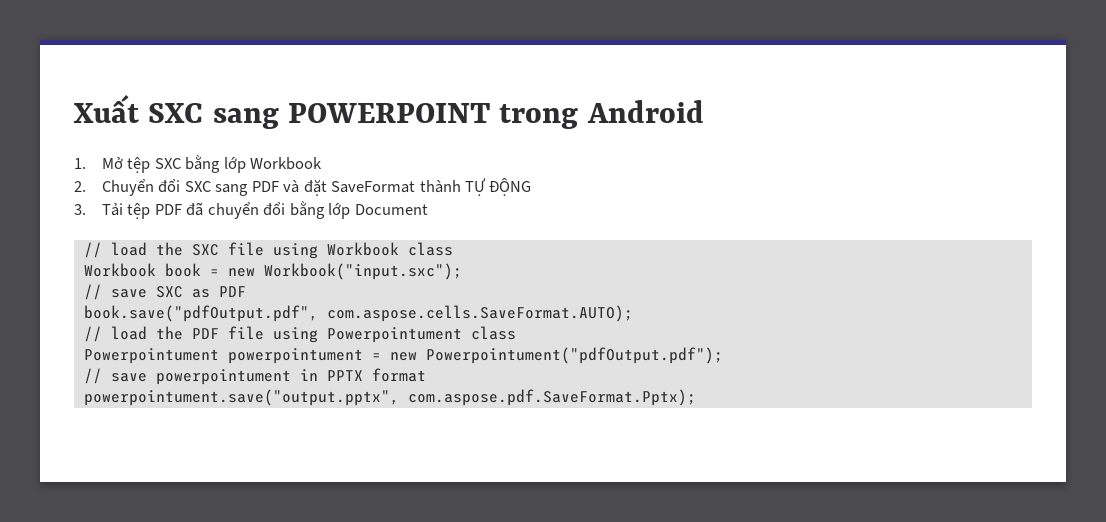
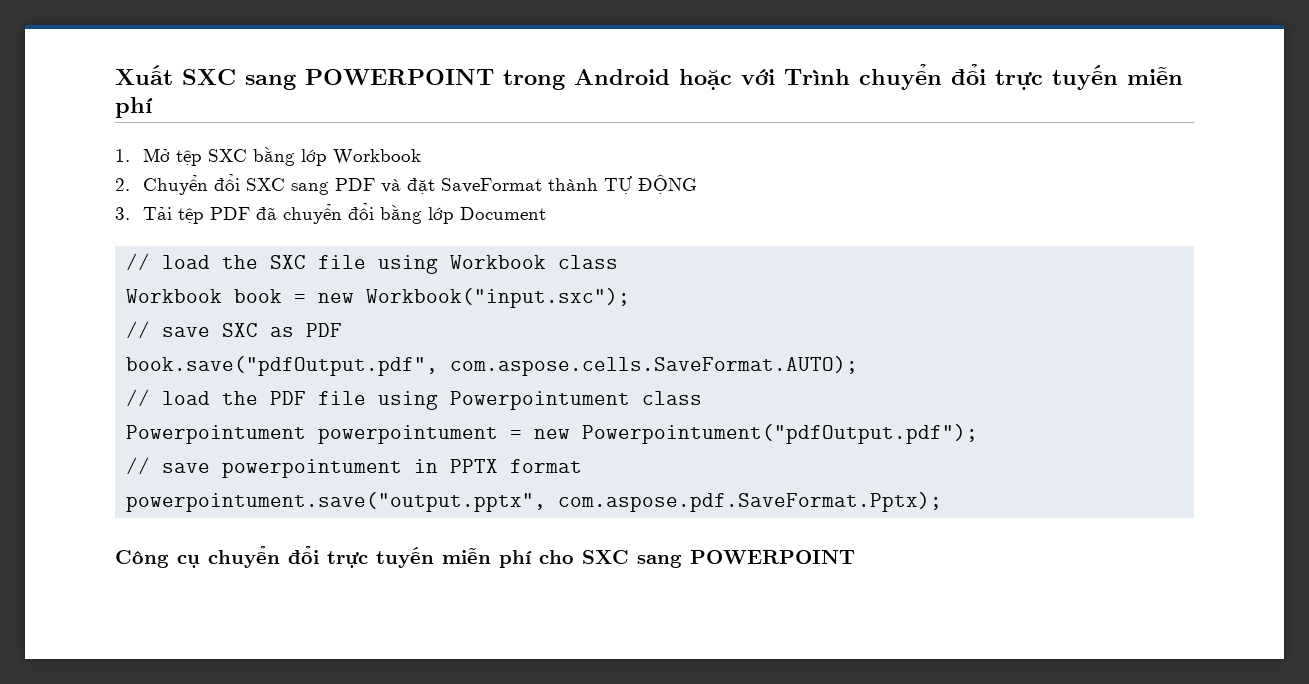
(704, 111) none -> [679,64,1183,90] [115,97,153,118] hoặc với Trình chuyển đổi trực tuyến miễn phí
(696, 397) none -> [115,546,855,568] // Công cụ chuyển đổi trực tuyến miễn phí cho SXC sang POWERPOINT

